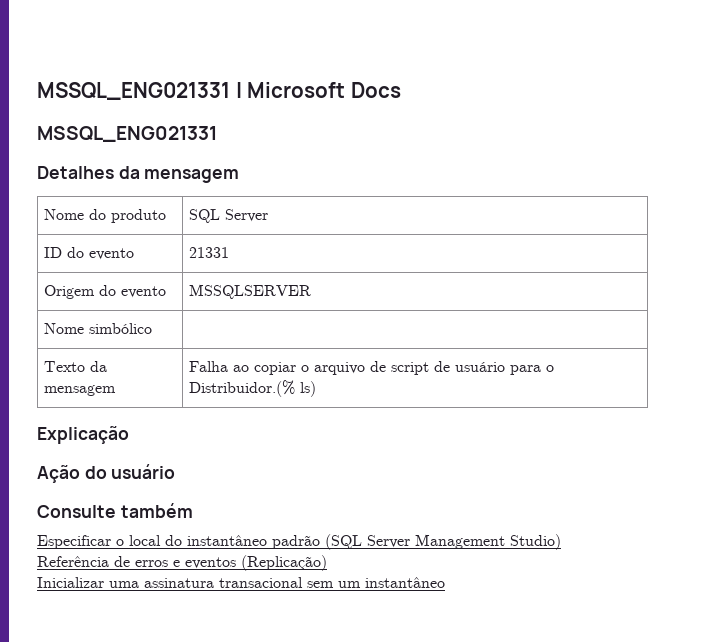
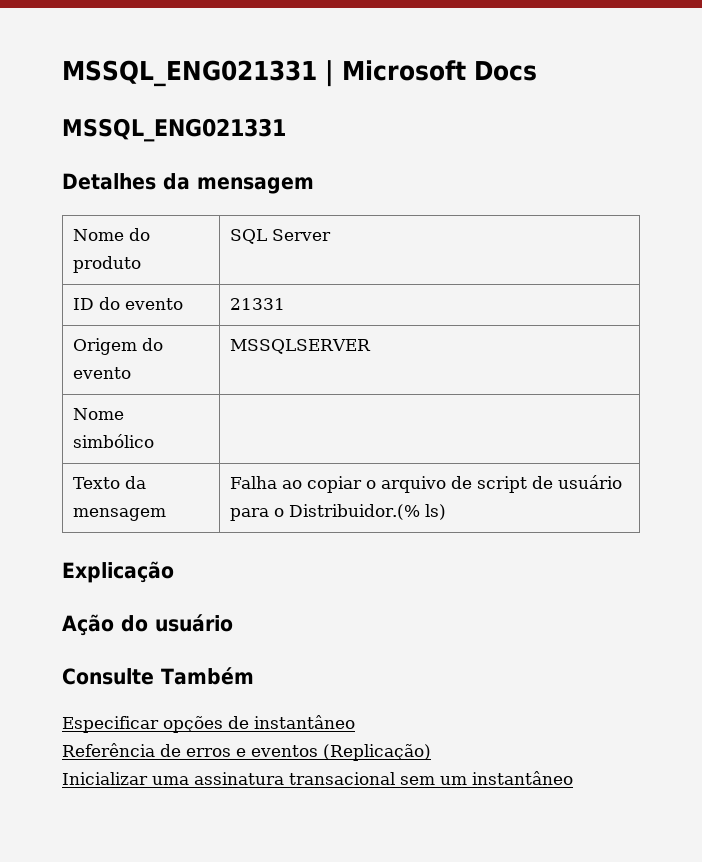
[120,503,193,518] também -> [161,667,254,685] Também
[116,534,561,550] o local do instantâneo padrão (SQL Server Management Studio) -> [163,715,355,733] opções de instantâneo

